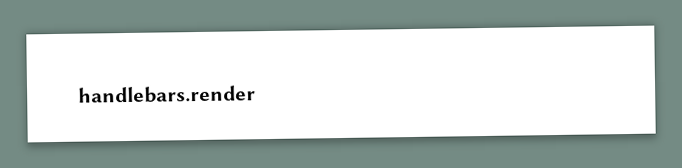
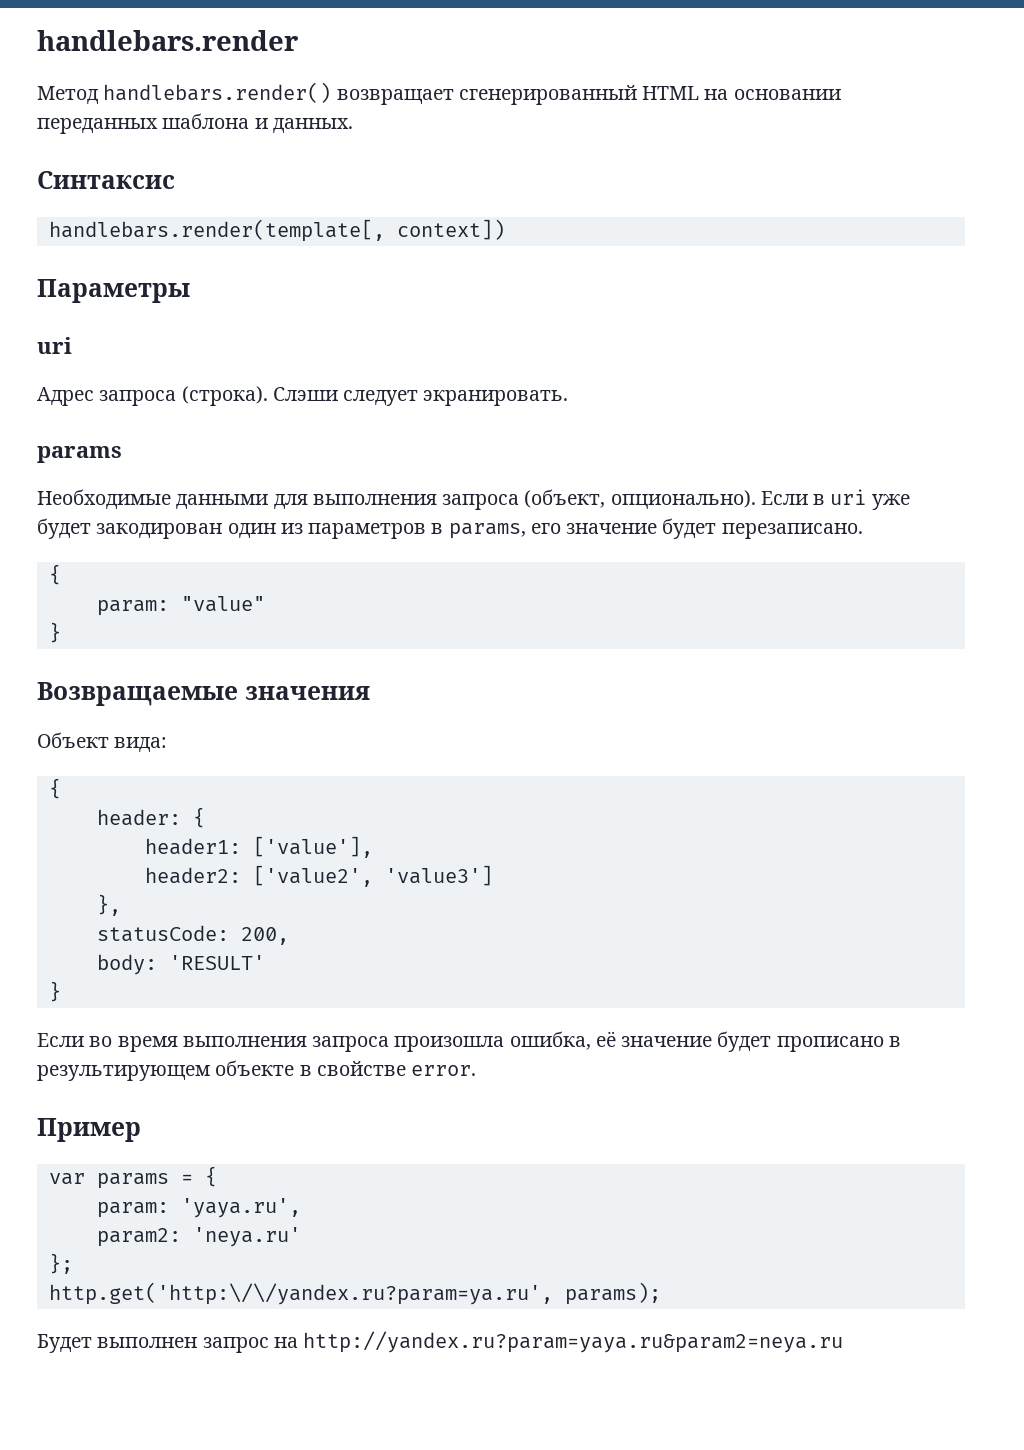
(256, 94) none -> [37,82,841,105] [37,113,353,134] [37,171,175,189] [48,219,505,242] [37,279,190,303] [37,337,72,354] [37,386,569,406] [37,446,122,463] [37,489,910,510] [37,518,863,539] [48,564,61,585] [96,596,265,616] [48,622,61,643] [37,682,370,706] [37,732,168,752] [48,778,61,799] [96,807,205,828] [144,836,373,858] [144,865,493,887] [96,894,121,916] [96,925,289,945] [96,954,265,975] [48,981,61,1002] [37,1031,901,1052] [37,1060,477,1081] [37,1118,141,1142] [48,1166,217,1189] [96,1198,301,1218] [96,1227,301,1247] [48,1253,73,1274] [48,1282,661,1305] [37,1331,844,1353] // Метод handlebars.render() возвращает сгенерированный HTML на основании переданных шаблона и данных. // Синтаксис // handlebars.render(template[, context]) // Параметры // uri // Адрес запроса (строка). Слэши следует экранировать. // params // Необходимые данными для выполнения запроса (объект, опционально). Если в uri уже будет закодирован один из параметров в params, его значение будет перезаписано. // { // param: "value" // } // Возвращаемые значения // Объект вида: // { // header: { // header1: ['value'], // header2: ['value2', 'value3'] // }, // statusCode: 200, // body: 'RESULT' // } // Если во время выполнения запроса произошла ошибка, её значение будет прописано в результирующем объекте в свойстве error. // Пример // var params = { // param: 'yaya.ru', // param2: 'neya.ru' // }; // http.get('http:\/\/yandex.ru?param=ya.ru', params); // Будет выполнен запрос на http://yandex.ru?param=yaya.ru&param2=neya.ru

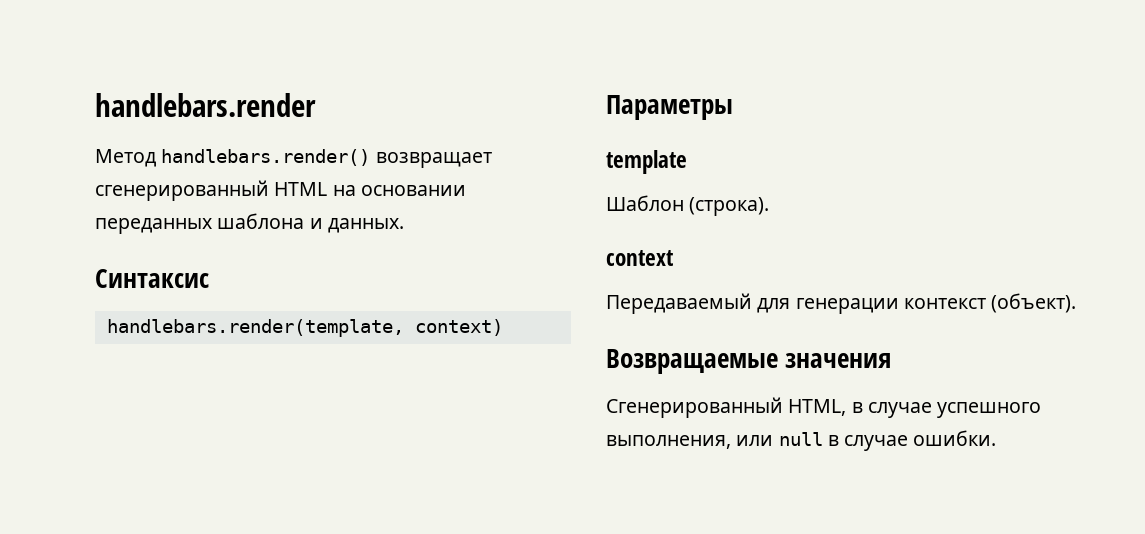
[48,219,505,242] handlebars.render(template[, context]) -> [106,319,503,337] handlebars.render(template, context)
[37,337,72,354] [37,386,569,406] [37,446,122,463] [37,489,910,510] [37,518,863,539] [48,564,61,585] [96,596,265,616] [48,622,61,643] [37,682,370,706] [37,732,168,752] [48,778,61,799] [96,807,205,828] [144,836,373,858] [144,865,493,887] [96,894,121,916] [96,925,289,945] [96,954,265,975] [48,981,61,1002] [37,1031,901,1052] [37,1060,477,1081] [37,1118,141,1142] [48,1166,217,1189] [96,1198,301,1218] [96,1227,301,1247] [48,1253,73,1274] [48,1282,661,1305] [37,1331,844,1353] uri // Адрес запроса (строка). Слэши следует экранировать. // params // Необходимые данными для выполнения запроса (объект, опционально). Если в uri уже будет закодирован один из параметров в params, его значение будет перезаписано. // { // param: "value" // } // Возвращаемые значения // Объект вида: // { // header: { // header1: ['value'], // header2: ['value2', 'value3'] // }, // statusCode: 200, // body: 'RESULT' // } // Если во время выполнения запроса произошла ошибка, её значение будет прописано в результирующем объекте в свойстве error. // Пример // var params = { // param: 'yaya.ru', // param2: 'neya.ru' // }; // http.get('http:\/\/yandex.ru?param=ya.ru', params); // Будет выполнен запрос на http://yandex.ru?param=yaya.ru&param2=neya.ru -> [606,150,687,174] [606,195,770,216] [606,250,673,266] [606,293,1077,314] [606,349,892,374] [606,397,1042,418] [606,430,997,451] template // Шаблон (строка). // context // Передаваемый для генерации контекст (объект). // Возвращаемые значения // Сгенерированный HTML, в случае успешного выполнения, или null в случае ошибки.

